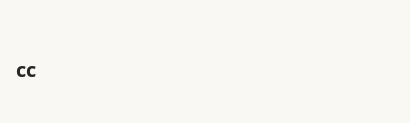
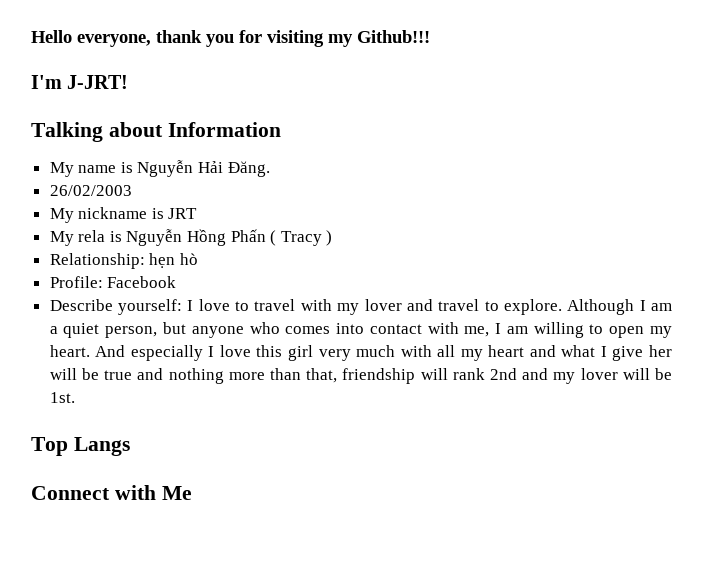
[16,66,36,77] cc -> [31,30,430,47] [31,75,129,89] [31,122,281,142] [49,160,270,177] [49,185,132,196] [49,207,198,223] [49,229,333,246] [49,253,198,269] [49,276,177,288] [49,299,673,315] [49,322,672,338] [49,345,672,361] [49,368,672,384] [49,392,75,403] [31,437,130,456] [31,485,192,500] Hello everyone, thank you for visiting my Github!!! // I'm J-JRT! // Talking about Information // My name is Nguyễn Hải Đăng. // 26/02/2003 // My nickname is JRT // My rela is Nguyễn Hồng Phấn ( Tracy ) // Relationship: hẹn hò // Profile: Facebook // Describe yourself: I love to travel with my lover and travel to explore. Although I am a quiet person, but anyone who comes into contact with me, I am willing to open my heart. And especially I love this girl very much with all my heart and what I give her will be true and nothing more than that, friendship will rank 2nd and my lover will be 1st. // Top Langs // Connect with Me

